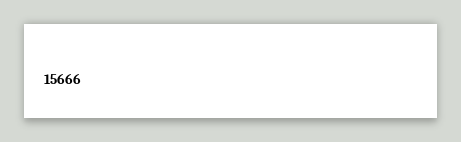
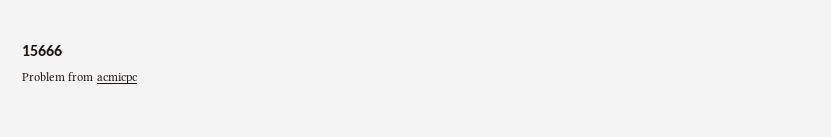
(81, 78) none -> [22,72,137,84] // Problem from acmicpc

